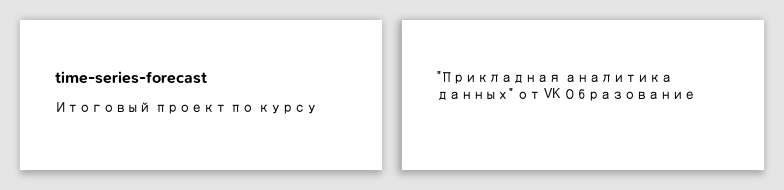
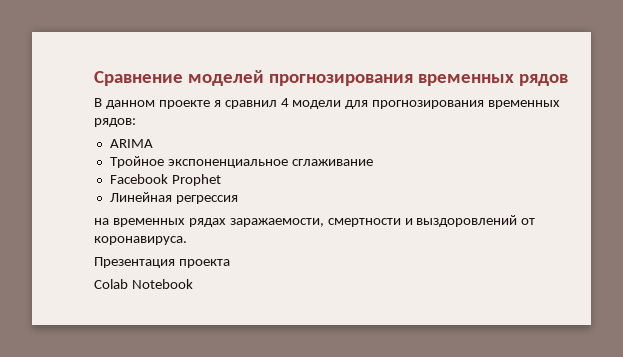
[55,71,207,84] [55,102,318,114] [437,71,673,84] [437,88,696,101] time-series-forecast // Итоговый проект по курсу "Прикладная аналитика данных" от VK Образование -> [94,70,568,86] [94,98,561,109] [94,118,136,127] [109,139,153,148] [109,156,373,168] [109,174,221,186] [109,192,238,204] [94,215,536,227] [94,236,187,245] [94,257,230,268] [94,279,193,289] Сравнение моделей прогнозирования временных рядов // В данном проекте я сравнил 4 модели для прогнозирования временных рядов: // ARIMA // Тройное экспоненциальное сглаживание // Facebook Prophet // Линейная регрессия // на временных рядах заражаемости, смертности и выздоровлений от коронавируса. // Презентация проекта // Colab Notebook

